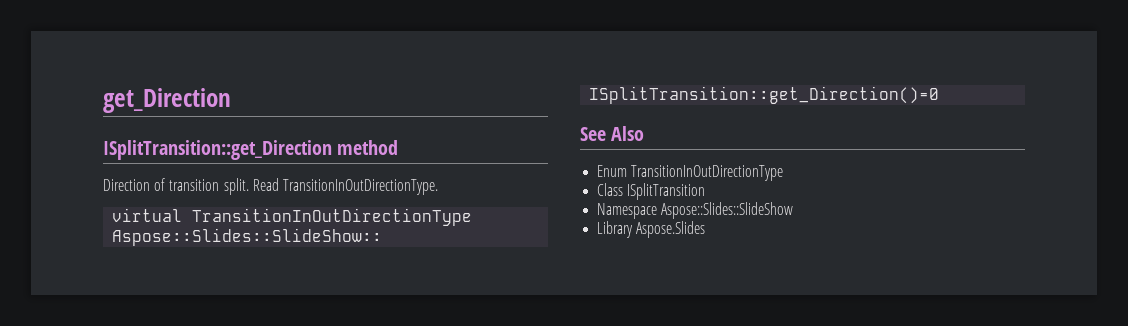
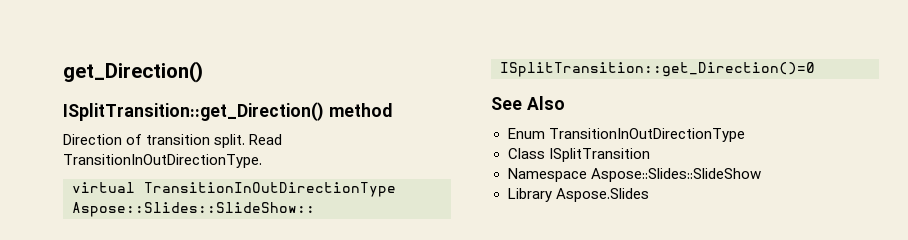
[103,88,231,113] [103,140,332,160] get_Direction // ISplitTransition::get_Direction -> [63,61,203,83] [63,102,324,121] get_Direction() // ISplitTransition::get_Direction()

